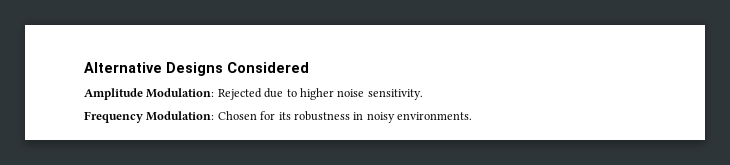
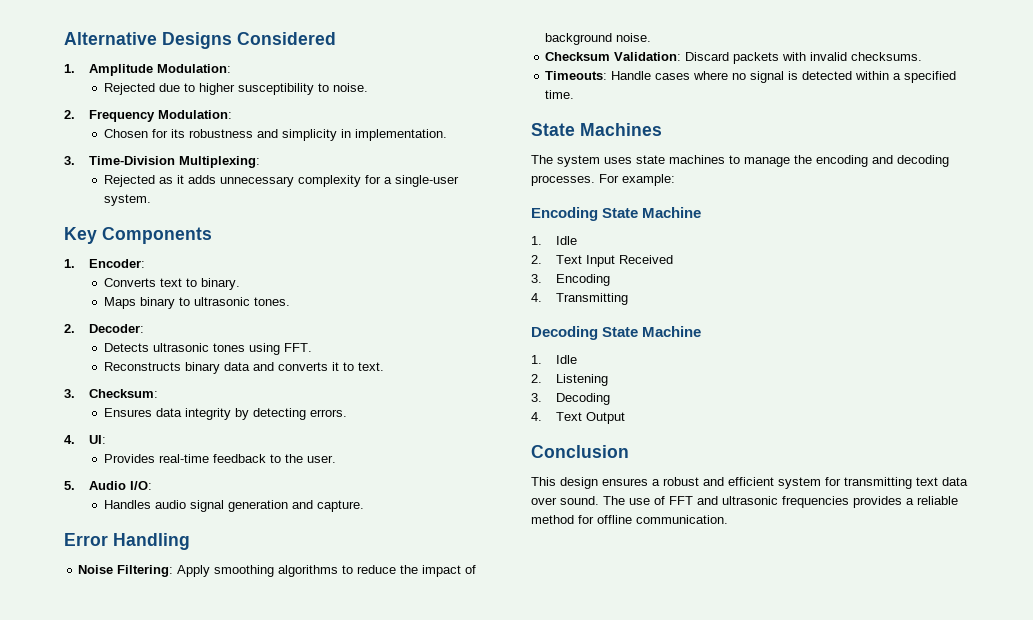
(309, 67) none -> [64,64,75,73] 1.
(215, 93) none -> (232, 68) //
[337,89,423,100] noise sensitivity. // -> [237,83,368,95] [64,110,75,119] susceptibility to noise. // 2.
(215, 116) none -> (233, 114) //
[353,112,472,123] in noisy environments. -> [256,129,447,141] [64,156,261,168] [103,175,459,187] [103,194,151,206] [64,227,212,244] [64,259,146,268] [103,278,240,290] [103,297,290,309] [64,324,145,333] [103,343,312,355] [103,362,384,374] [64,389,159,398] [103,408,347,420] [64,435,107,444] [103,454,336,463] [64,481,153,490] [103,500,364,512] [64,533,190,550] [78,565,477,577] [545,33,652,45] [545,52,923,64] [545,71,957,83] [545,90,575,99] [531,123,662,136] [531,155,949,167] [531,174,675,186] [531,207,702,221] [531,236,578,245] [531,255,674,267] [531,274,611,286] [531,293,629,305] [531,326,702,340] [531,355,578,364] [531,374,609,386] [531,393,611,405] [531,412,626,424] [531,445,629,458] [531,477,968,489] [531,496,958,508] [531,515,728,524] and simplicity in implementation. // 3. Time-Division Multiplexing: // Rejected as it adds unnecessary complexity for a single-user system. // Key Components // 1. Encoder: // Converts text to binary. // Maps binary to ultrasonic tones. // 2. Decoder: // Detects ultrasonic tones using FFT. // Reconstructs binary data and converts it to text. // 3. Checksum: // Ensures data integrity by detecting errors. // 4. UI: // Provides real-time feedback to the user. // 5. Audio I/O: // Handles audio signal generation and capture. // Error Handling // Noise Filtering: Apply smoothing algorithms to reduce the impact of background noise. // Checksum Validation: Discard packets with invalid checksums. // Timeouts: Handle cases where no signal is detected within a specified time. // State Machines // The system uses state machines to manage the encoding and decoding processes. For example: // Encoding State Machine // 1. Idle // 2. Text Input Received // 3. Encoding // 4. Transmitting // Decoding State Machine // 1. Idle // 2. Listening // 3. Decoding // 4. Text Output // Conclusion // This design ensures a robust and efficient system for transmitting text data over sound. The use of FFT and ultrasonic frequencies provides a reliable method for offline communication.

